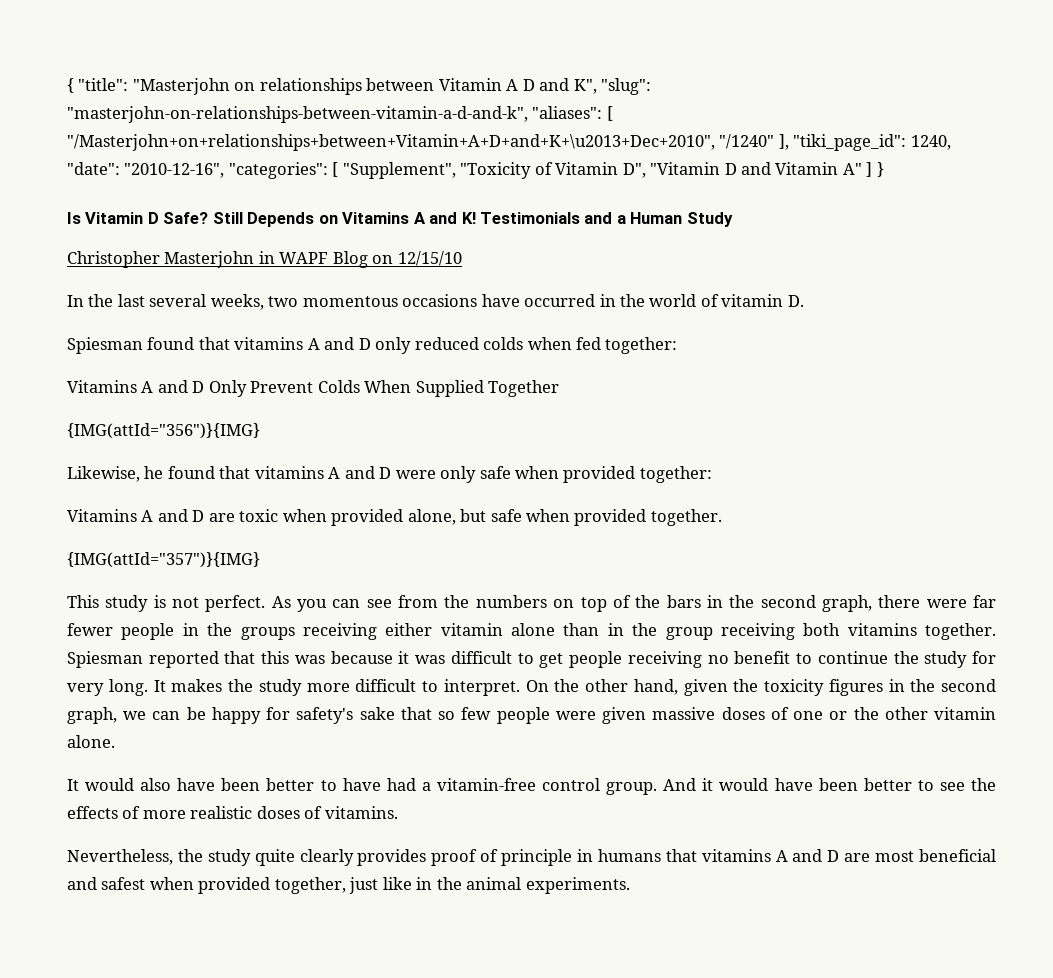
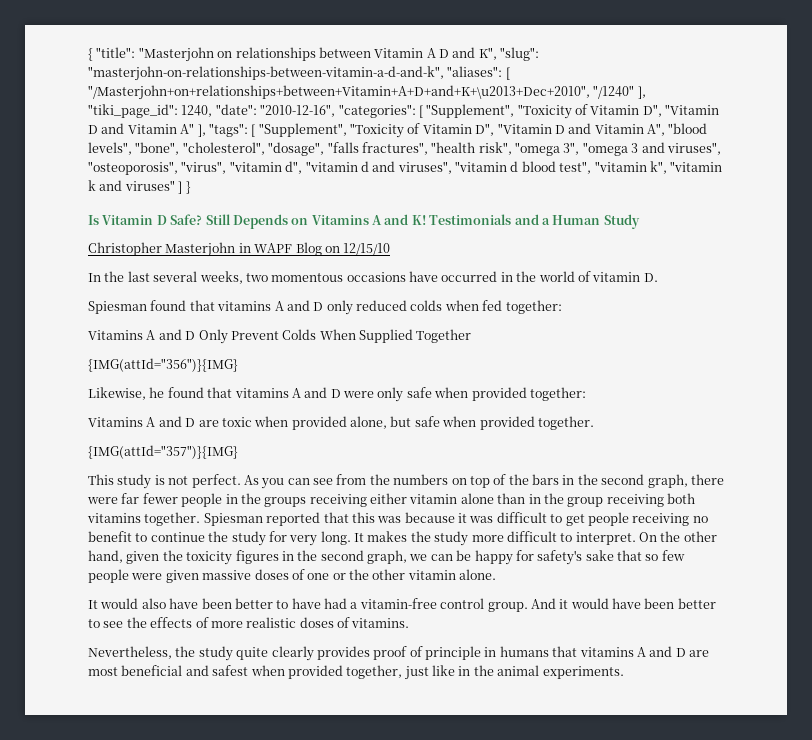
(862, 169) none -> [197,123,708,138] [88,142,721,156] [88,161,723,175] [88,180,175,191] ], "tags": [ "Supplement", "Toxicity of Vitamin D", "Vitamin D and Vitamin A", "blood levels", "bone", "cholesterol", "dosage", "falls fractures", "health risk", "omega 3", "omega 3 and viruses", "osteoporosis", "virus", "vitamin d", "vitamin d and viruses", "vitamin d blood test", "vitamin k", "vitamin k and viruses"

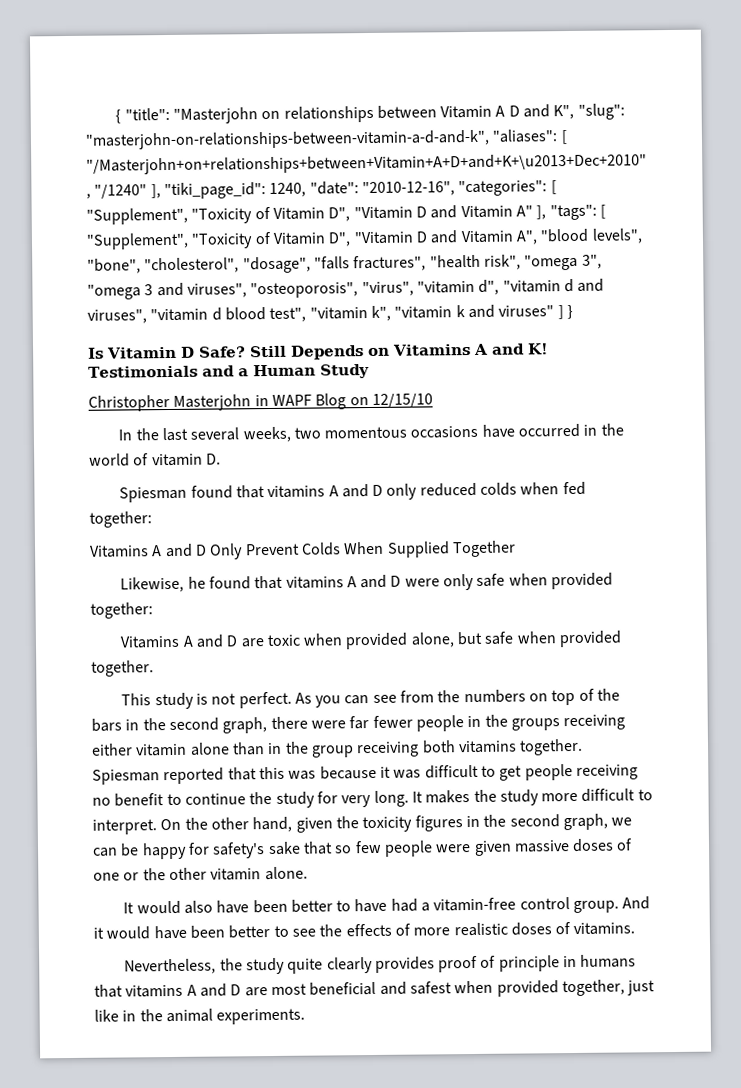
[88,358,238,372] // {IMG(attId="356")}{IMG} -> (516, 549) none
[88,445,238,459] // {IMG(attId="357")}{IMG} -> (154, 668) none

